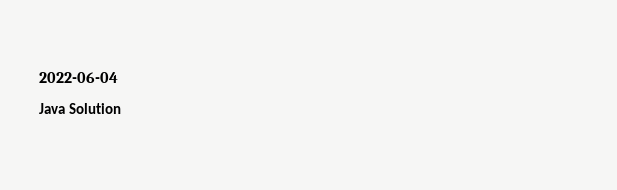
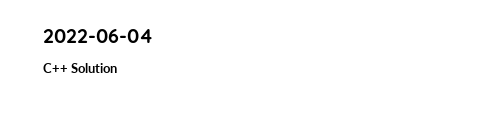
[39,103,65,114] Java -> [43,63,68,73] C++

